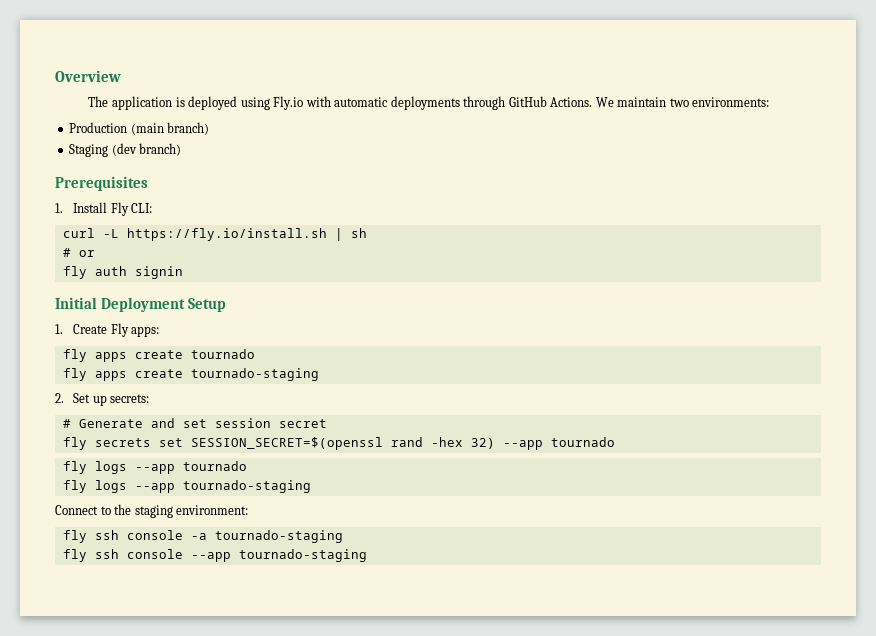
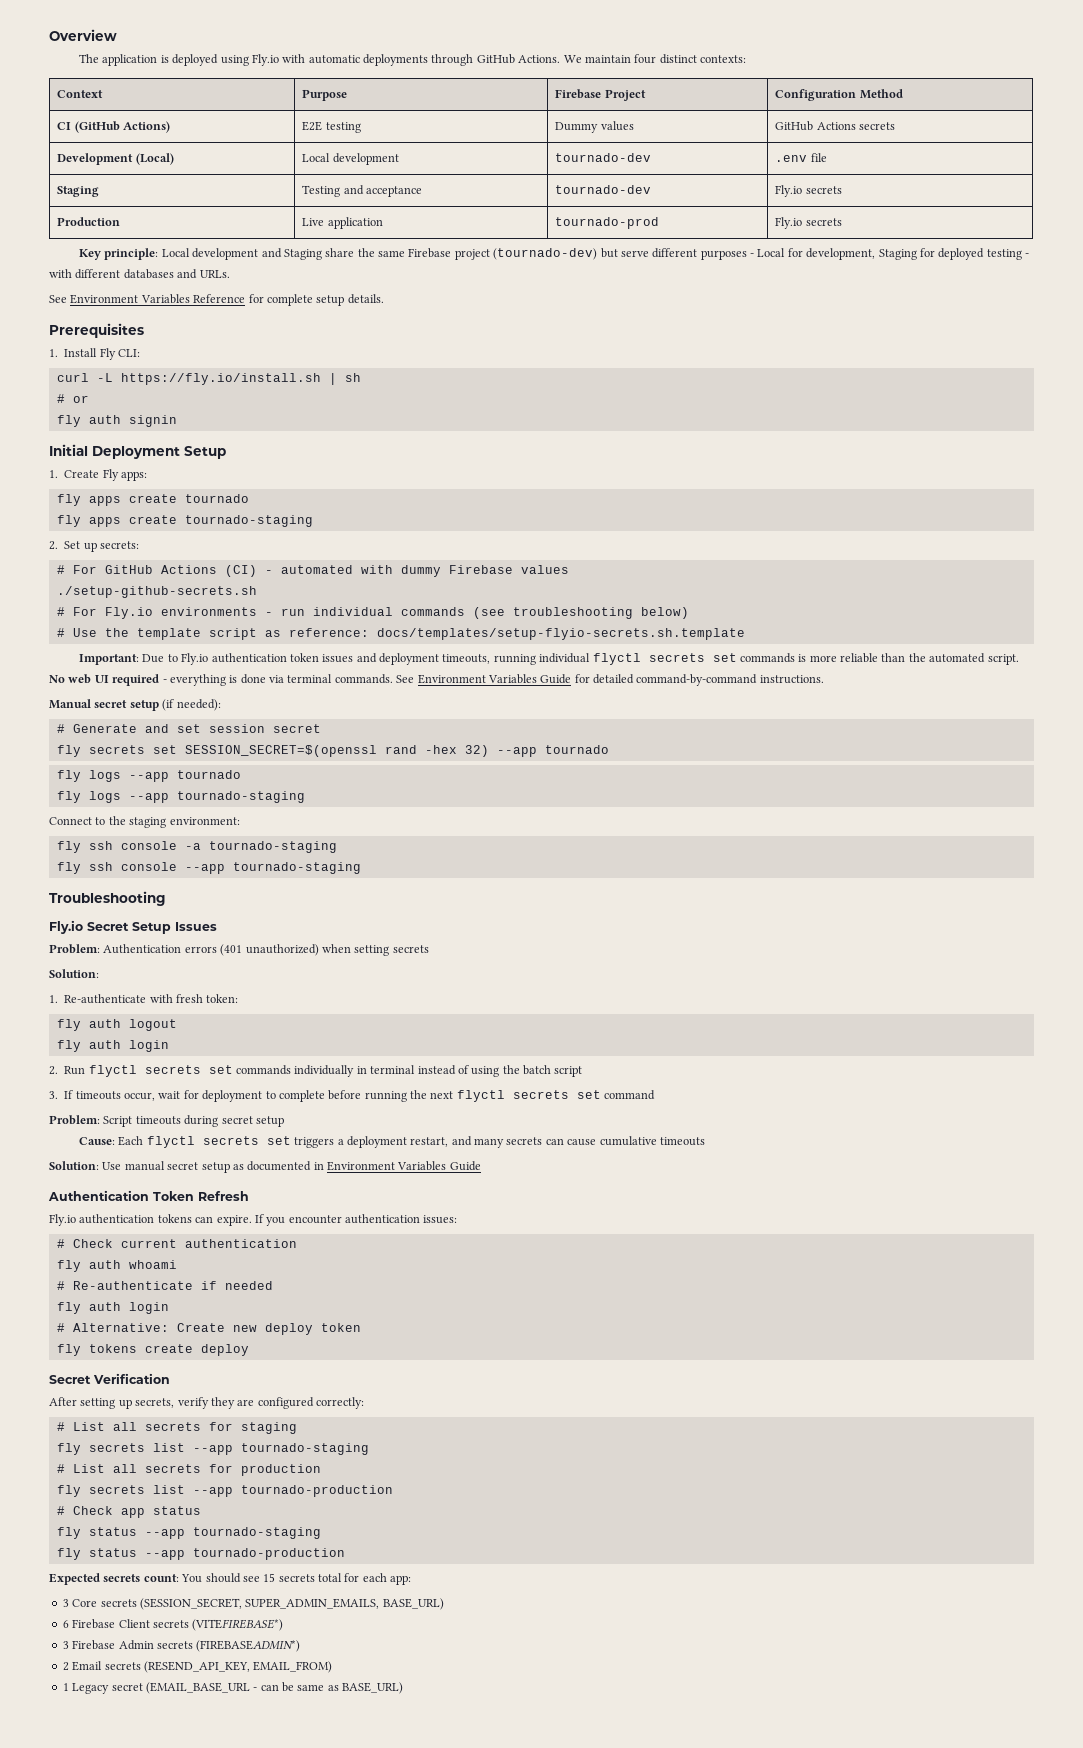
[669,97,770,107] [69,122,210,135] [69,143,182,157] two environments: // Production (main branch) // Staging (dev branch) -> [634,54,747,64] [57,90,104,98] [302,89,348,101] [555,89,646,101] [775,89,903,101] [57,121,170,133] [302,121,361,133] [555,121,634,133] [775,121,895,131] [57,153,174,165] [302,153,399,165] [555,153,652,162] [775,153,827,162] [57,186,100,197] [302,185,422,197] [555,185,652,194] [775,185,842,197] [57,217,121,226] [302,217,383,229] [555,217,660,229] [775,217,842,229] [79,248,1030,260] [49,269,230,279] [49,294,384,306] four distinct contexts: // Context | Purpose | Firebase Project | Configuration Method // CI (GitHub Actions) | E2E testing | Dummy values | GitHub Actions secrets // Development (Local) | Local development | tournado-dev | .env file // Staging | Testing and acceptance | tournado-dev | Fly.io secrets // Production | Live application | tournado-prod | Fly.io secrets // Key principle: Local development and Staging share the same Firebase project (tournado-dev) but serve different purposes - Local for development, Staging for deployed testing - with different databases and URLs. // See Environment Variables Reference for complete setup details.
(150, 398) none -> [56,565,569,577] [56,586,257,598] [56,607,689,619] [56,628,745,640] [79,653,1019,665] [49,674,824,686] [49,699,221,711] // # For GitHub Actions (CI) - automated with dummy Firebase values // ./setup-github-secrets.sh // # For Fly.io environments - run individual commands (see troubleshooting below) // # Use the template script as reference: docs/templates/setup-flyio-secrets.sh.template // Important: Due to Fly.io authentication token issues and deployment timeouts, running individual flyctl secrets set commands is more reliable than the automated script. No web UI required - everything is done via terminal commands. See Environment Variables Guide for detailed command-by-command instructions. // Manual secret setup (if needed):
(367, 555) none -> [49,891,165,906] [49,920,217,934] [49,944,429,956] [49,969,99,978] [49,994,239,1004] [56,1019,177,1031] [56,1040,169,1052] [49,1065,583,1077] [49,1090,656,1102] [49,1115,284,1127] [79,1136,705,1148] [49,1161,481,1173] [48,1190,249,1201] [49,1214,458,1226] [56,1239,297,1248] [56,1260,177,1272] [56,1281,273,1290] [56,1302,169,1314] [56,1323,361,1335] [56,1344,249,1356] [49,1373,170,1384] [49,1397,364,1409] [56,1422,297,1434] [56,1443,369,1455] [56,1464,321,1476] [56,1485,393,1497] [56,1506,201,1518] [56,1527,321,1539] [56,1548,345,1560] [49,1573,412,1585] [62,1598,444,1610] [62,1619,284,1631] [62,1640,301,1652] [62,1661,333,1673] [62,1682,404,1694] // Troubleshooting // Fly.io Secret Setup Issues // Problem: Authentication errors (401 unauthorized) when setting secrets // Solution: // 1. Re-authenticate with fresh token: // fly auth logout // fly auth login // 2. Run flyctl secrets set commands individually in terminal instead of using the batch script // 3. If timeouts occur, wait for deployment to complete before running the next flyctl secrets set command // Problem: Script timeouts during secret setup // Cause: Each flyctl secrets set triggers a deployment restart, and many secrets can cause cumulative timeouts // Solution: Use manual secret setup as documented in Environment Variables Guide // Authentication Token Refresh // Fly.io authentication tokens can expire. If you encounter authentication issues: // # Check current authentication // fly auth whoami // # Re-authenticate if needed // fly auth login // # Alternative: Create new deploy token // fly tokens create deploy // Secret Verification // After setting up secrets, verify they are configured correctly: // # List all secrets for staging // fly secrets list --app tournado-staging // # List all secrets for production // fly secrets list --app tournado-production // # Check app status // fly status --app tournado-staging // fly status --app tournado-production // Expected secrets count: You should see 15 secrets total for each app: // 3 Core secrets (SESSION_SECRET, SUPER_ADMIN_EMAILS, BASE_URL) // 6 Firebase Client secrets (VITEFIREBASE*) // 3 Firebase Admin secrets (FIREBASEADMIN*) // 2 Email secrets (RESEND_API_KEY, EMAIL_FROM) // 1 Legacy secret (EMAIL_BASE_URL - can be same as BASE_URL)

